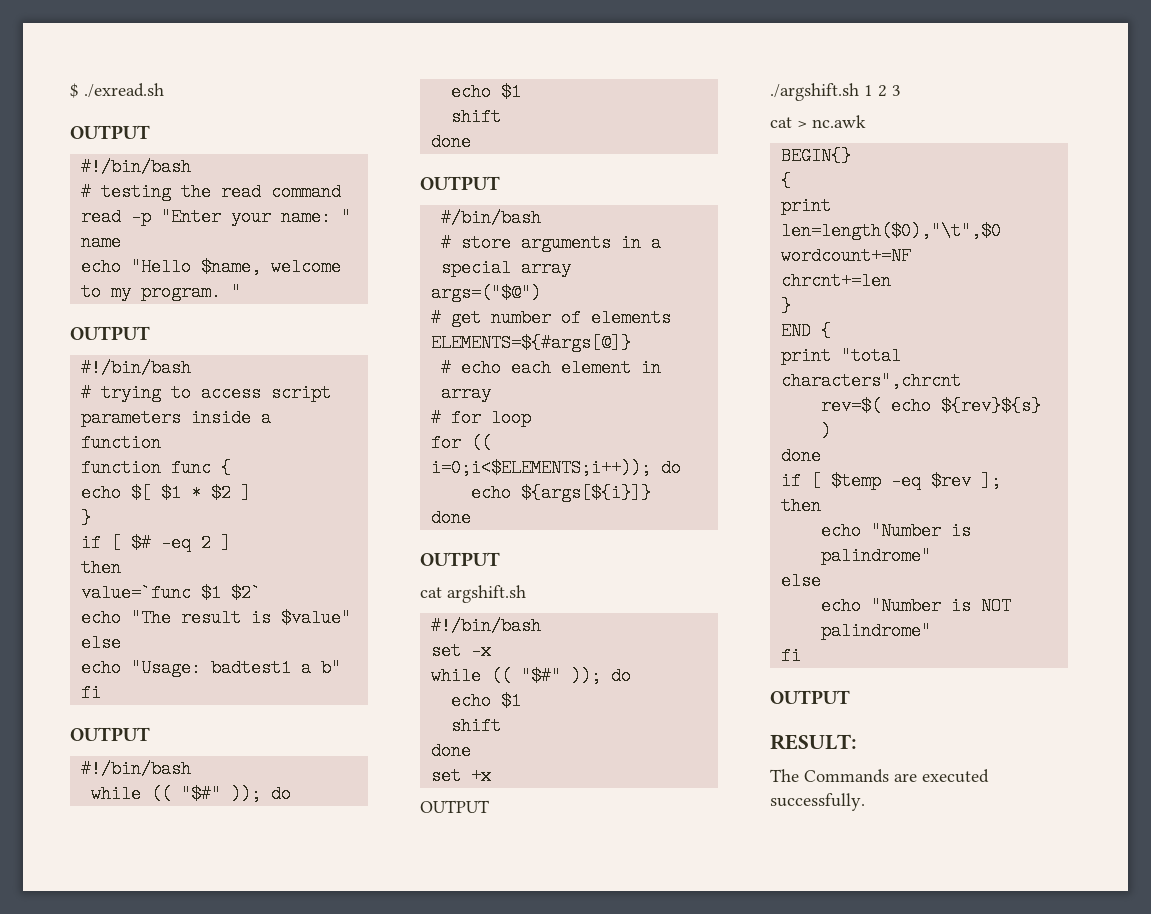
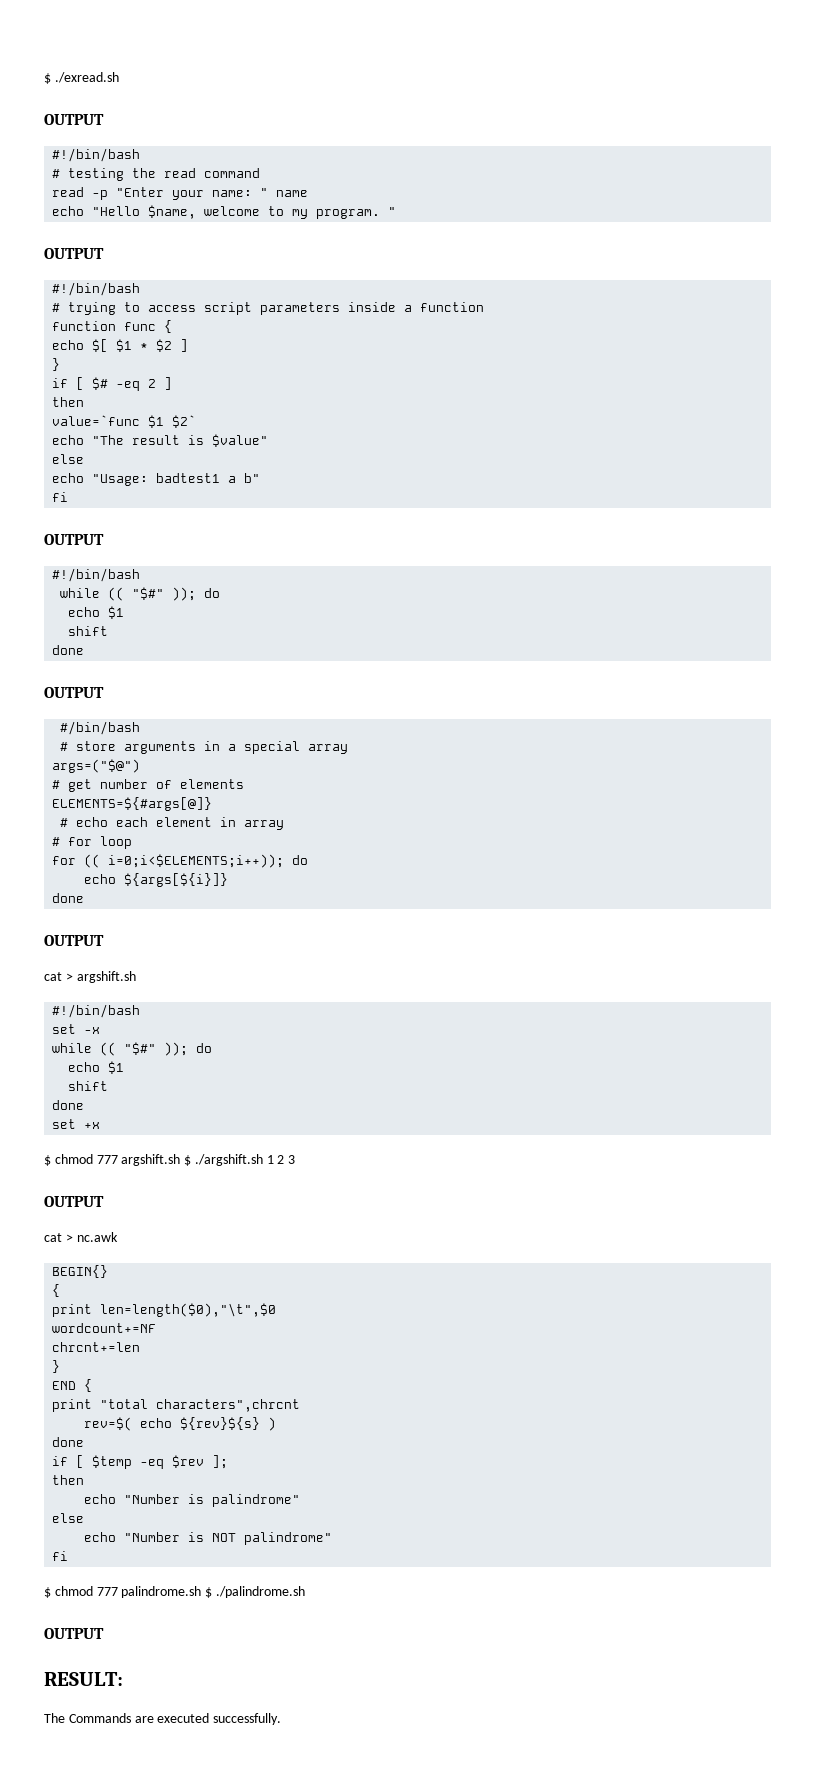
(442, 592) none -> [65,973,73,981] >
[420,800,489,813] OUTPUT // -> [44,1154,192,1166] $ chmod 777 argshift.sh $
(901, 90) none -> [44,1196,104,1207] // OUTPUT
(802, 656) none -> [44,1586,305,1598] // $ chmod 777 palindrome.sh $ ./palindrome.sh

